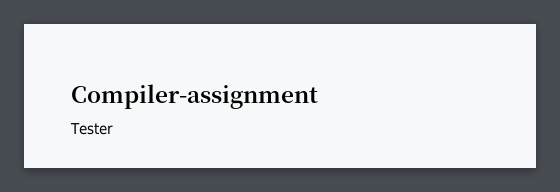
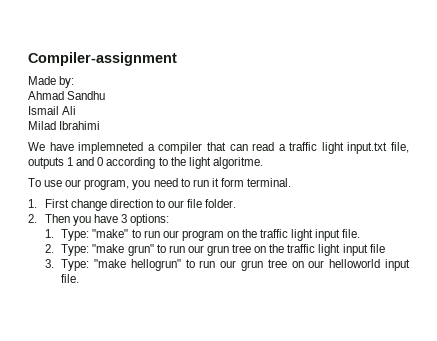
[70,123,113,135] Tester -> [28,76,75,88] [28,91,106,100] [28,106,77,115] [28,121,101,130] [28,142,409,154] [28,157,263,169] [28,178,292,190] [28,199,237,211] [28,214,170,226] [44,229,361,241] [44,244,385,256] [44,259,410,271] [61,274,80,283] Made by: // Ahmad Sandhu // Ismail Ali // Milad Ibrahimi // We have implemneted a compiler that can read a traffic light input.txt file, outputs 1 and 0 according to the light algoritme. // To use our program, you need to run it form terminal. // 1. First change direction to our file folder. // 2. Then you have 3 options: // 1. Type: "make" to run our program on the traffic light input file. // 2. Type: "make grun" to run our grun tree on the traffic light input file // 3. Type: "make hellogrun" to run our grun tree on our helloworld input file.

